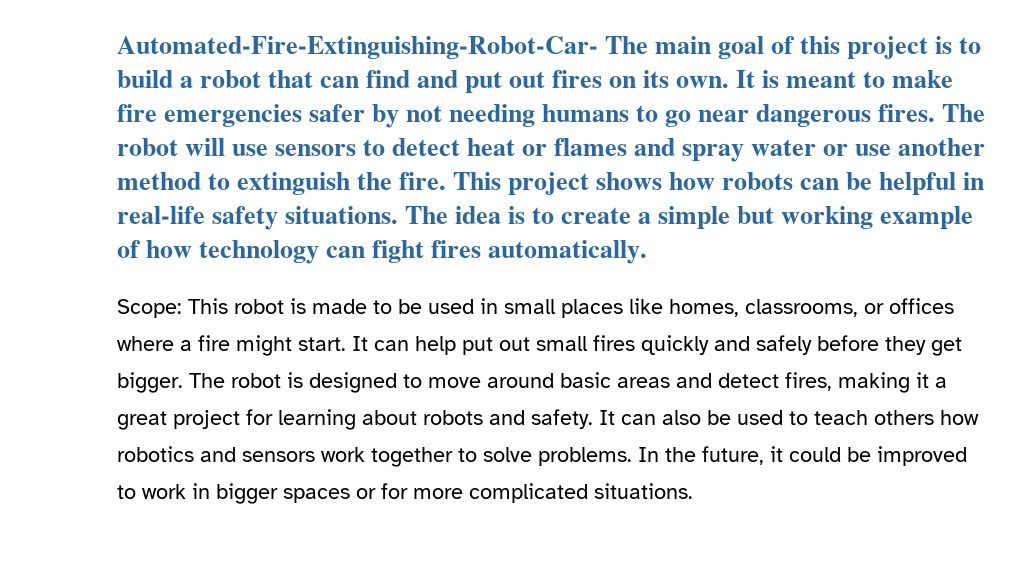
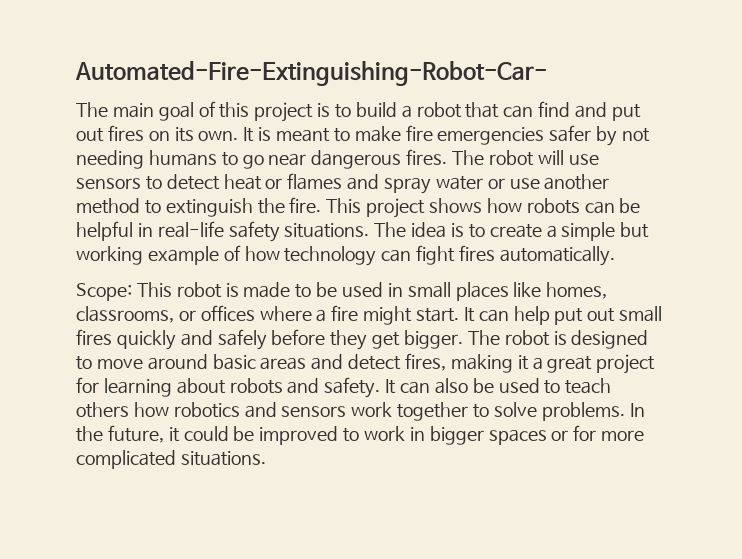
(598, 47) none -> (547, 73) //

